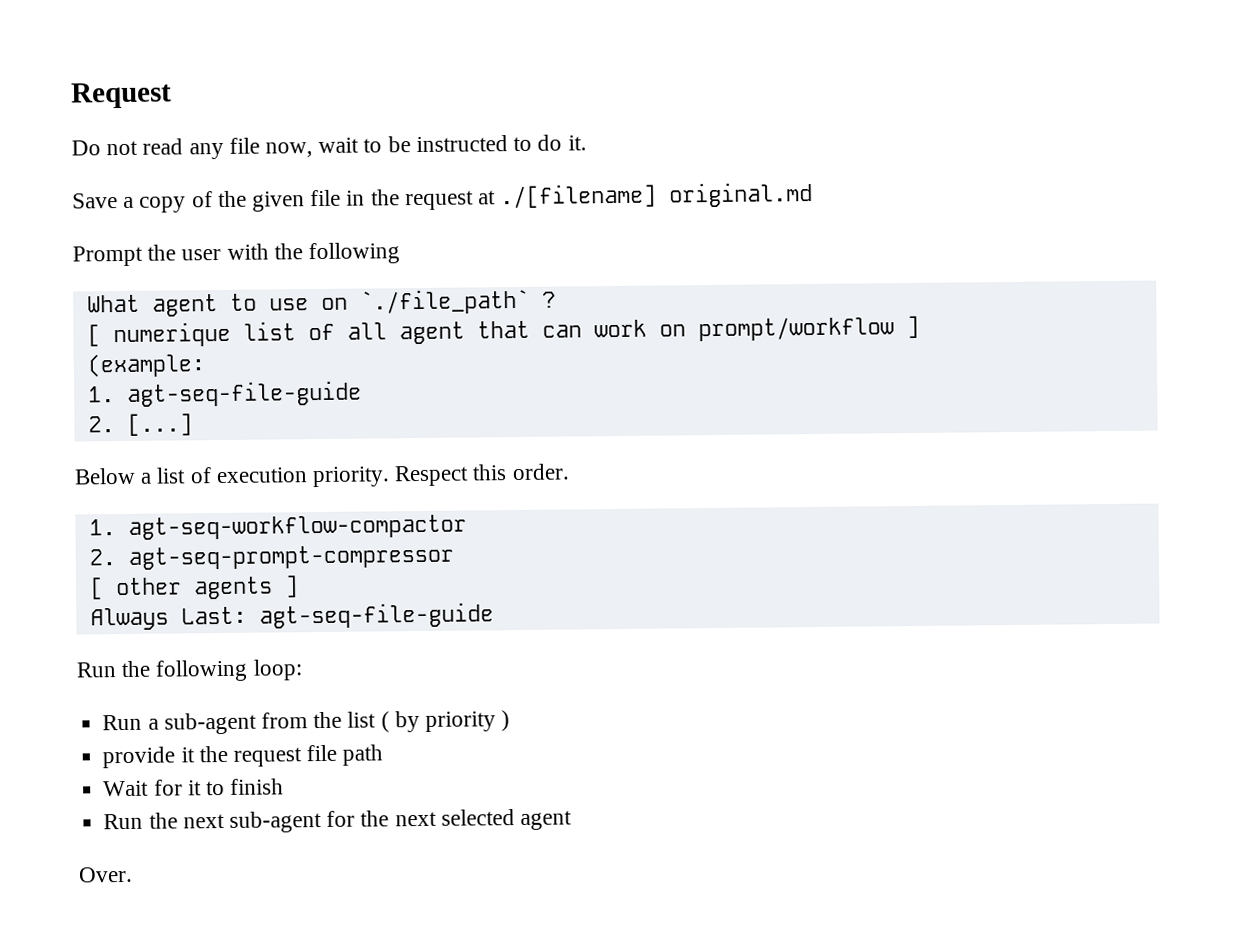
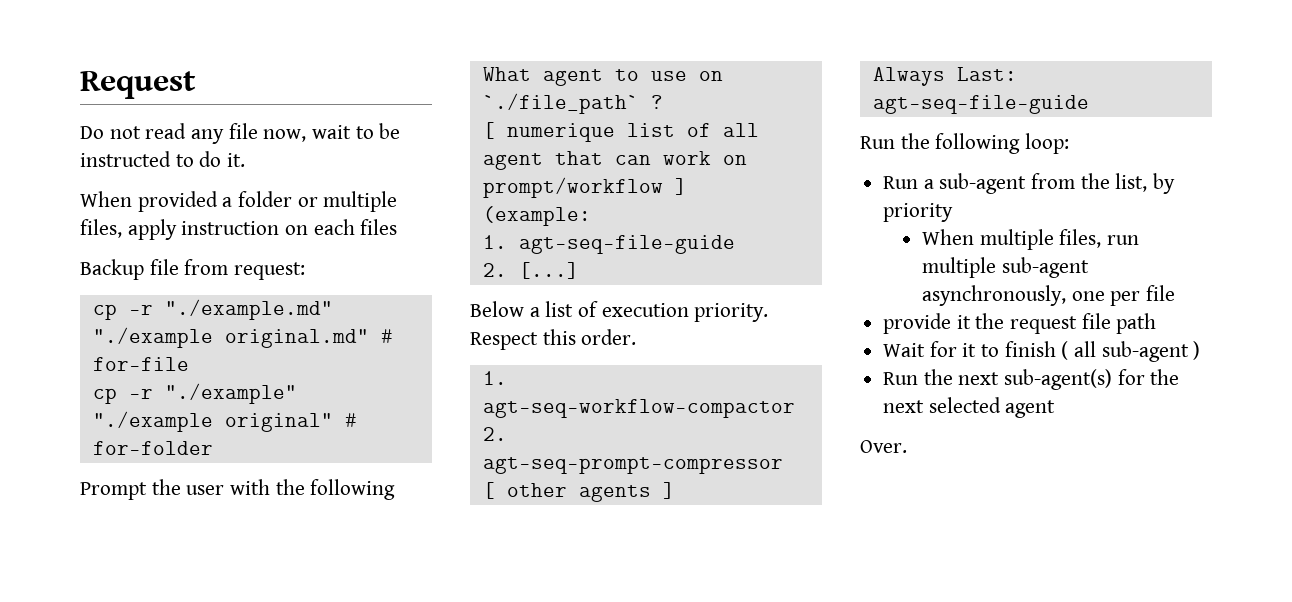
[72,181,814,213] Save a copy of the given file in the request at ./[filename] original.md -> [80,191,398,212] [80,219,398,240] [80,259,306,280] [92,299,333,320] [92,327,393,348] [92,357,189,371] [92,383,297,404] [92,411,357,432] [92,441,213,455] When provided a folder or multiple files, apply instruction on each files // Backup file from request: // cp -r "./example.md" "./example original.md" # for-file // cp -r "./example" "./example original" # for-folder
[347,711,390,733] list ( -> [1115,173,1148,192] list,
[501,710,511,732] ) -> [922,229,1140,250] [922,257,1089,278] [922,285,1176,306] // When multiple files, run multiple sub-agent asynchronously, one per file
(285, 786) none -> [1061,341,1201,362] ( all sub-agent )
[228,811,322,833] sub-agent -> [1004,369,1113,390] sub-agent(s)

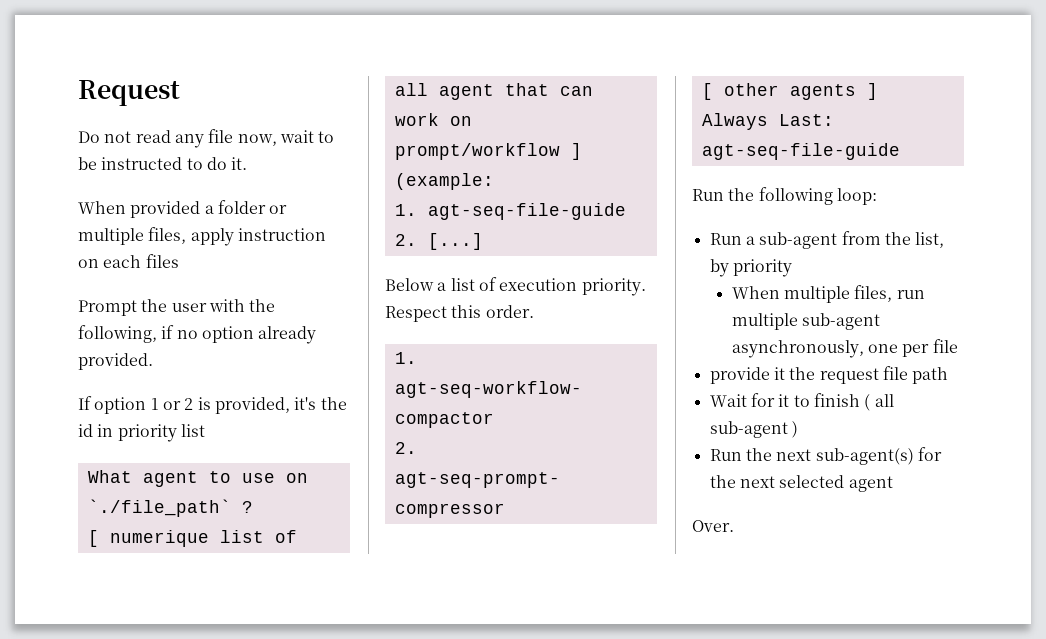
[80,259,306,280] [92,299,333,320] [92,327,393,348] [92,357,189,371] [92,383,297,404] [92,411,357,432] [92,441,213,455] // Backup file from request: // cp -r "./example.md" "./example original.md" # for-file // cp -r "./example" "./example original" # for-folder -> (179, 261) none
[310,479,396,500] following -> [78,325,317,344] [78,353,153,370] [78,396,347,414] [78,424,205,442] following, if no option already provided. // If option 1 or 2 is provided, it's the id in priority list

